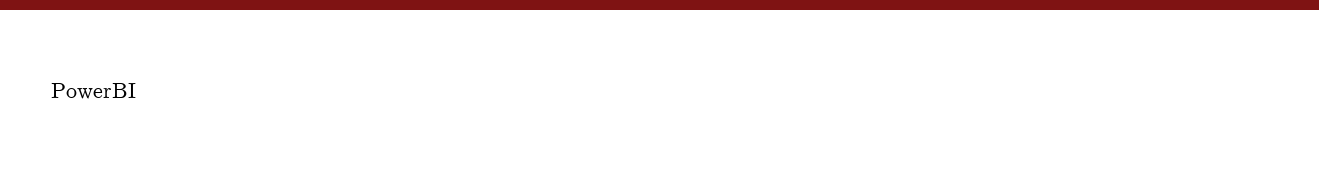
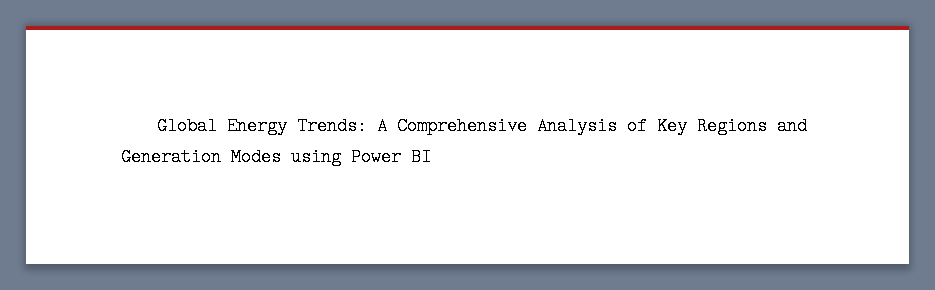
[51,83,136,100] PowerBI -> [156,117,807,135] [121,148,431,166] Global Energy Trends: A Comprehensive Analysis of Key Regions and Generation Modes using Power BI

